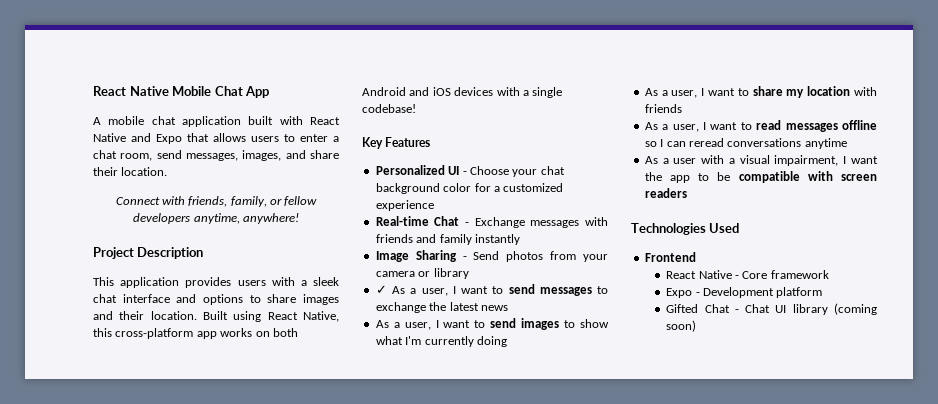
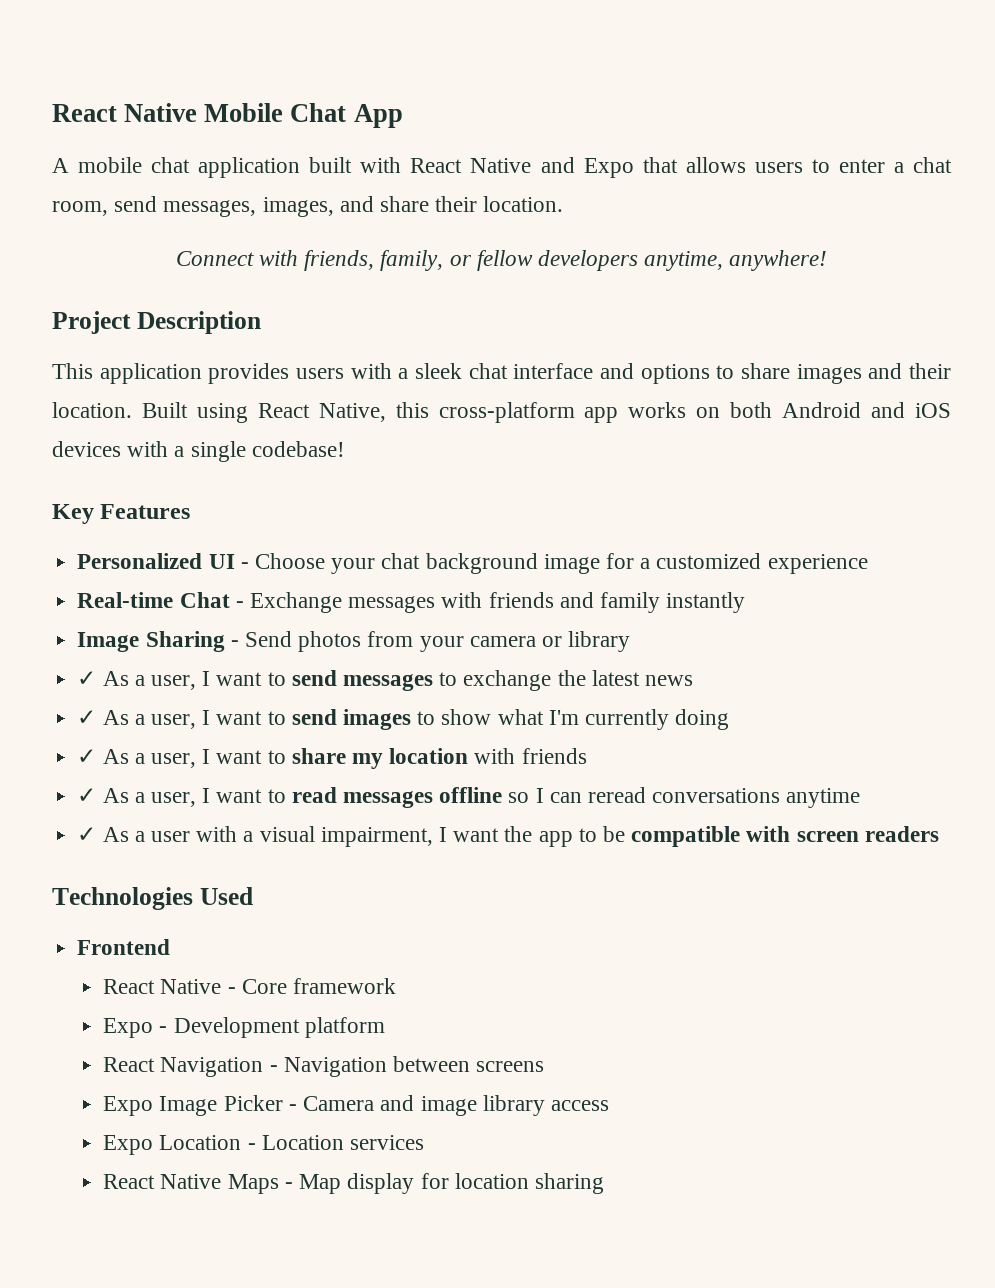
[443,183,472,192] color -> [543,554,600,574] image
(508, 308) none -> [77,710,97,725] ✓
(507, 341) none -> [77,749,97,764] ✓
(682, 108) none -> [77,788,97,803] ✓
(847, 143) none -> [77,827,97,842] ✓
[666,303,877,315] [666,320,697,332] Gifted Chat - Chat UI library (coming soon) -> [103,1056,545,1077] [103,1095,609,1116] [103,1135,425,1155] [103,1173,604,1194] React Navigation - Navigation between screens // Expo Image Picker - Camera and image library access // Expo Location - Location services // React Native Maps - Map display for location sharing

